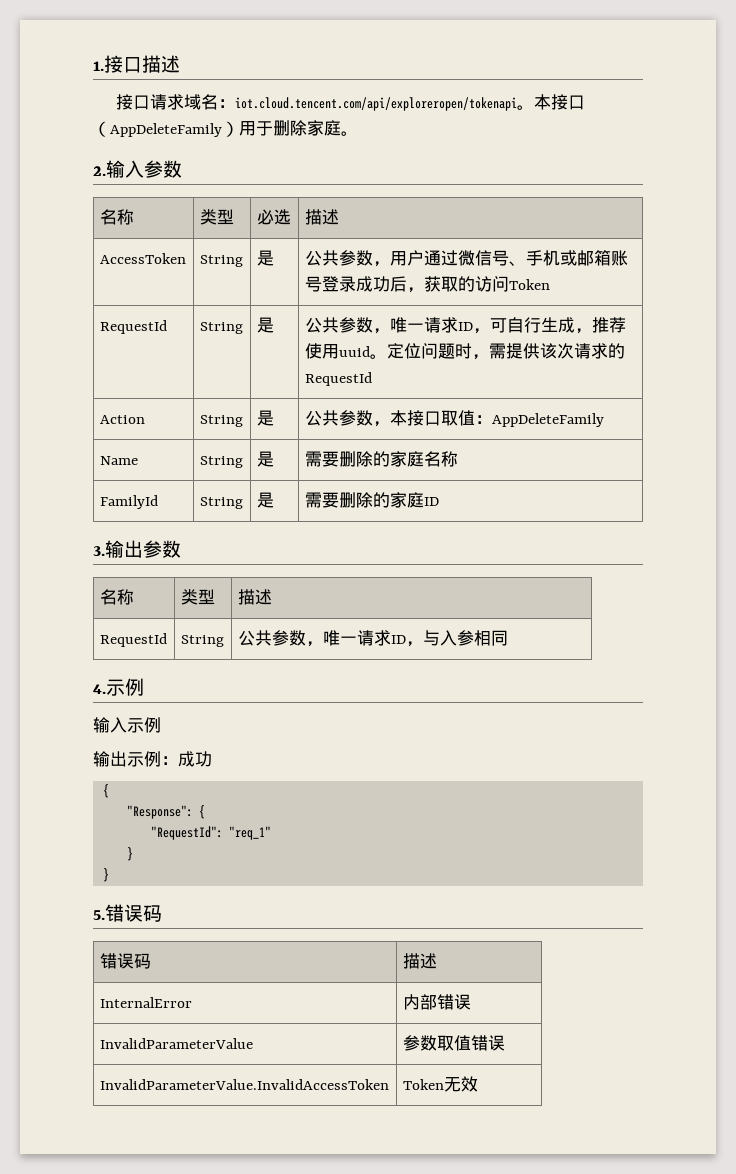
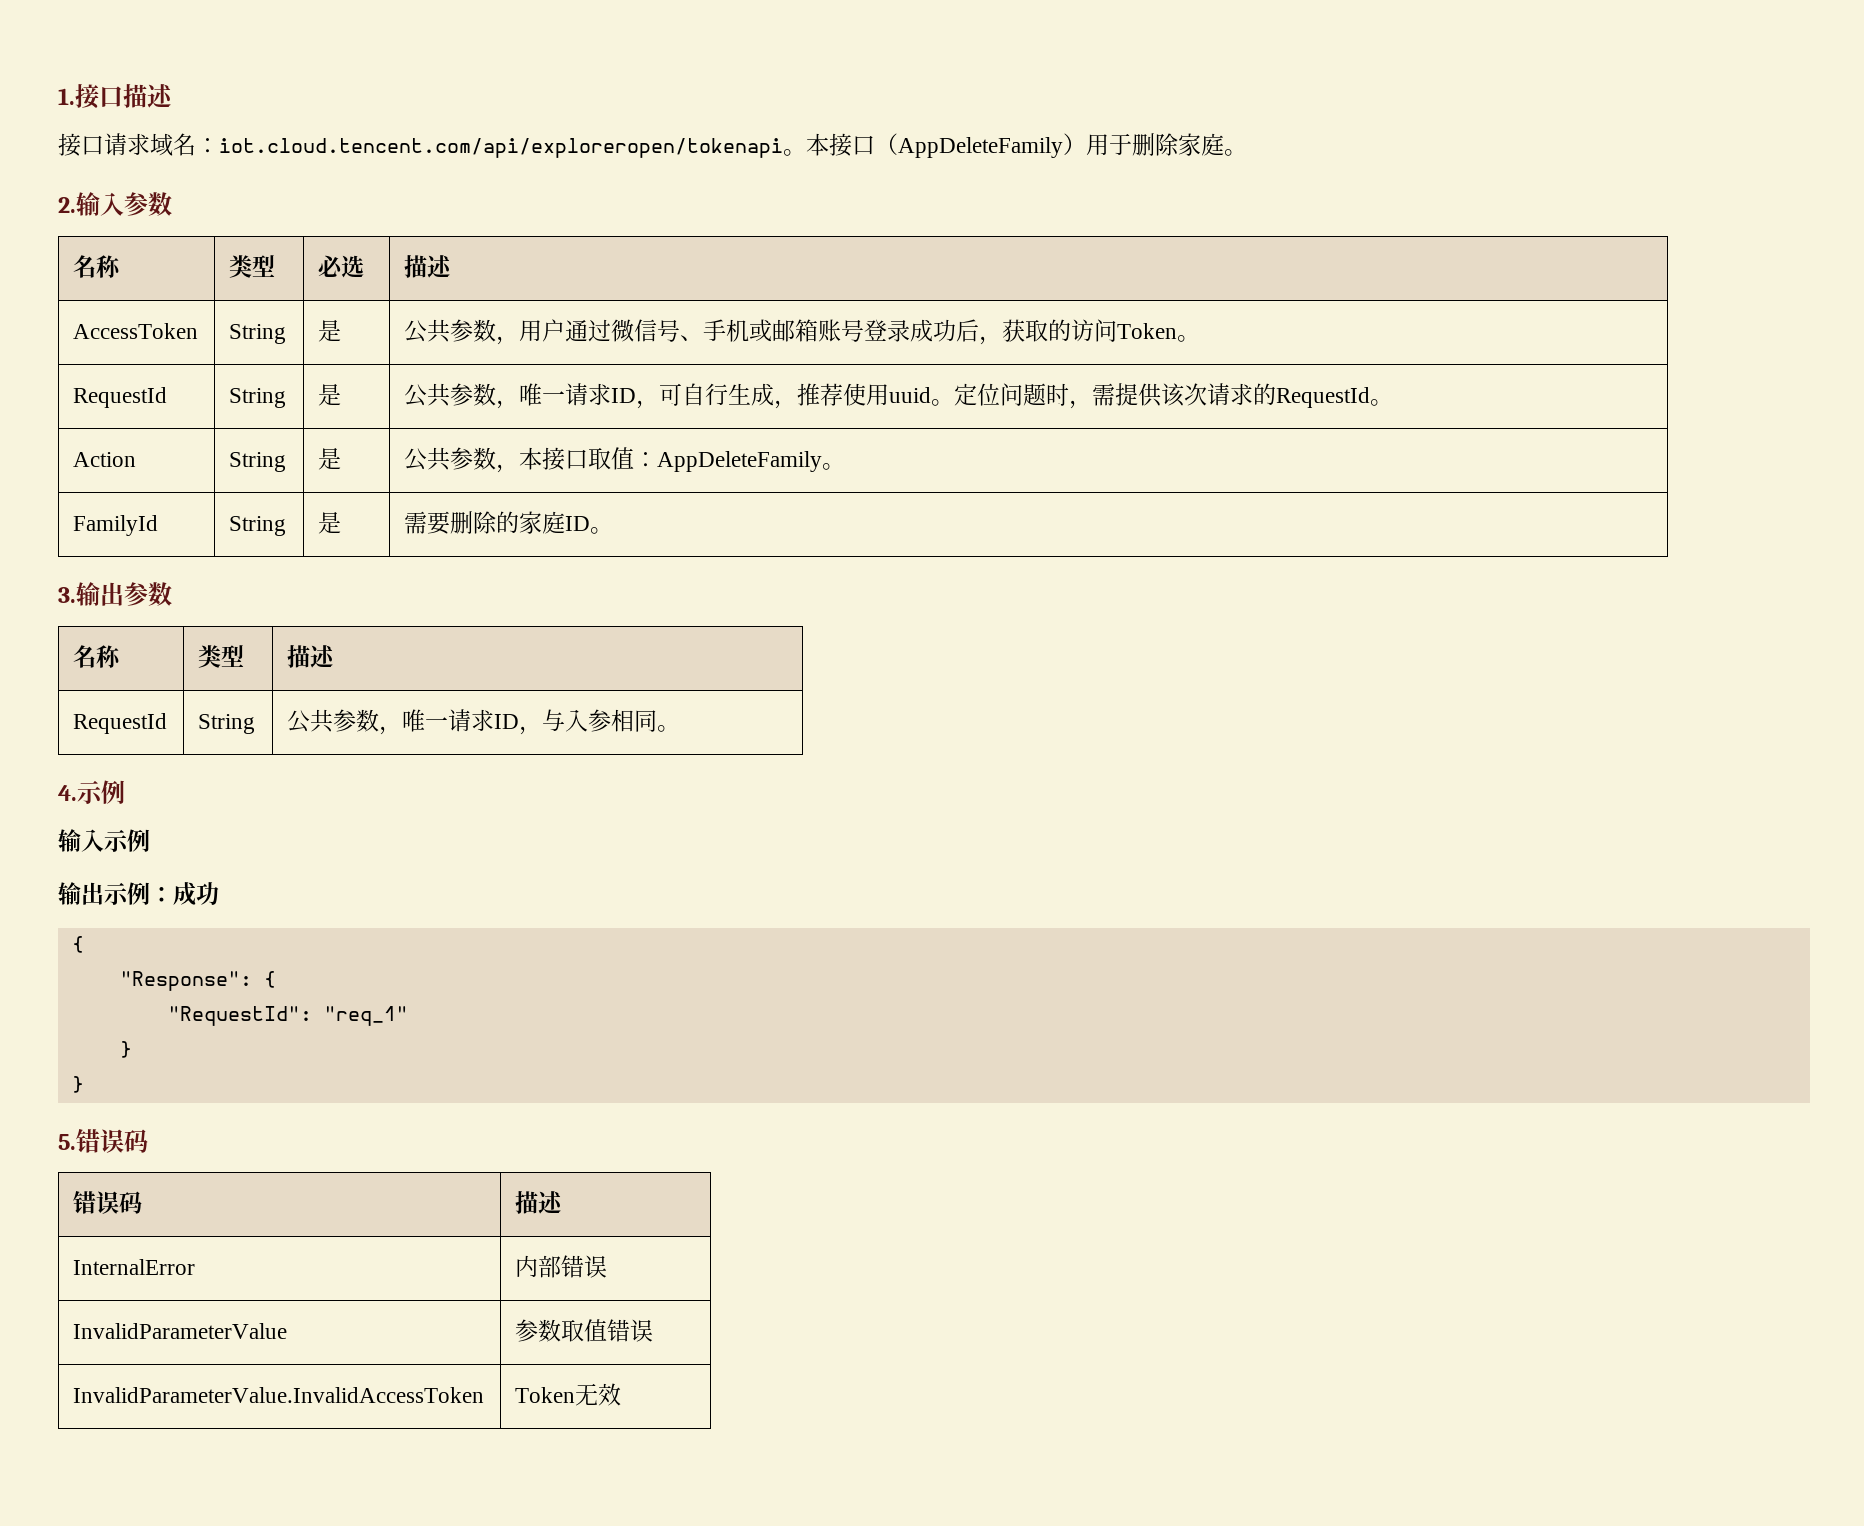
(550, 284) none -> [1177,335,1201,342] 。
(372, 379) none -> [1370,399,1394,406] 。
[99,456,138,465] [199,456,243,468] [256,451,274,467] [304,451,458,467] // Name | String | 是 | 需要删除的家庭名称 -> [822,463,846,470] 。
(439, 501) none -> [590,527,614,534] 。
(508, 638) none -> [657,725,681,732] 。

